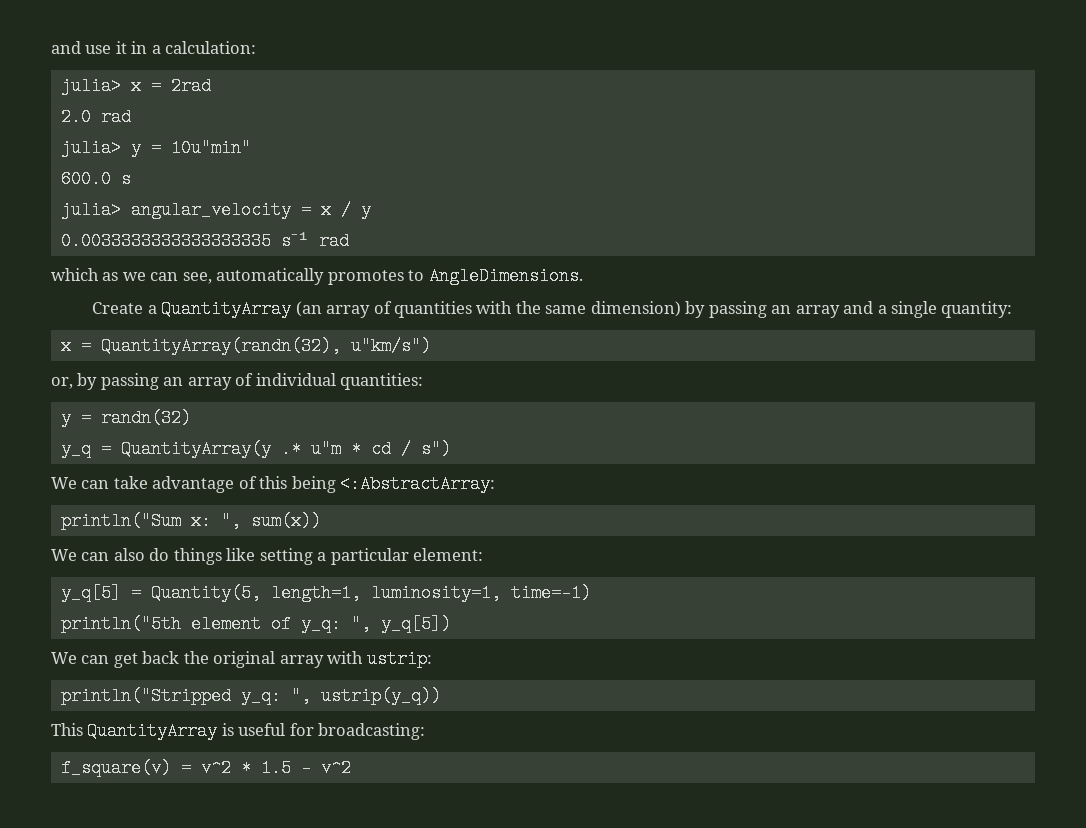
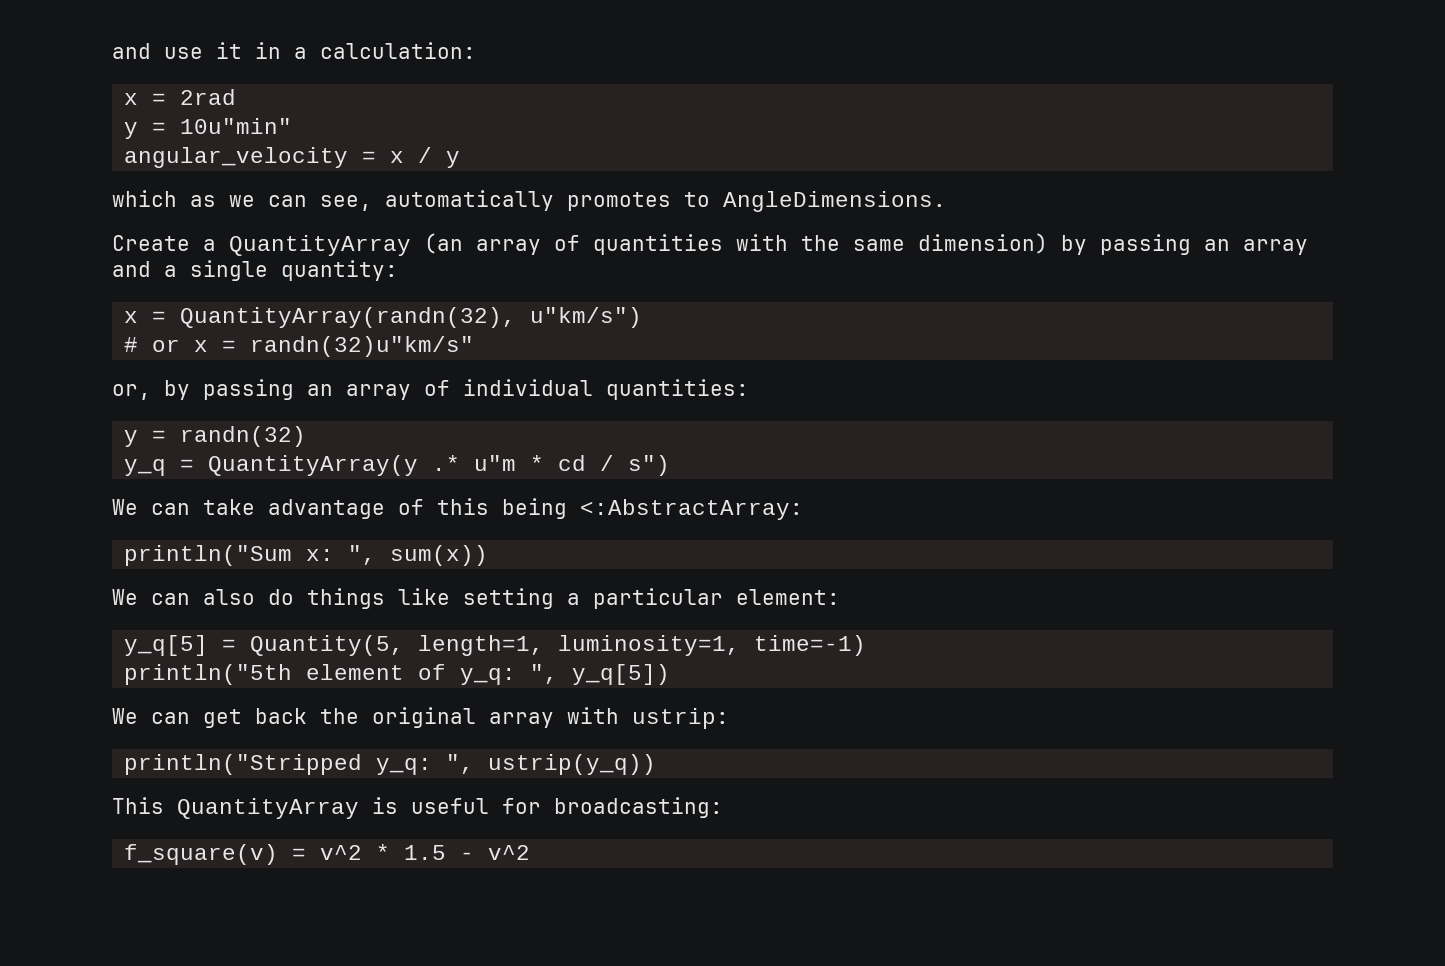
[60,77,121,95] julia> -> (476, 50) none
[60,108,131,126] [60,139,121,157] 2.0 rad // julia> -> (237, 97) none
[60,170,131,188] [60,201,121,219] 600.0 s // julia> -> (293, 126) none
[60,232,349,250] // 0.0033333333333333335 s⁻¹ rad -> (461, 159) none
(431, 346) none -> [124,336,475,357] // # or x = randn(32)u"km/s"

